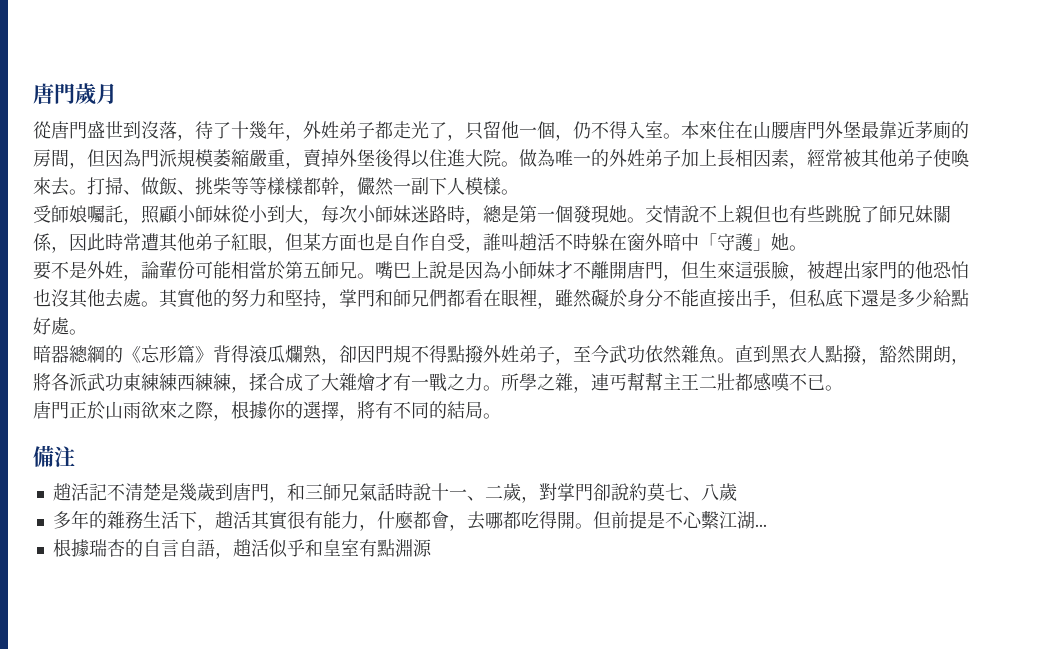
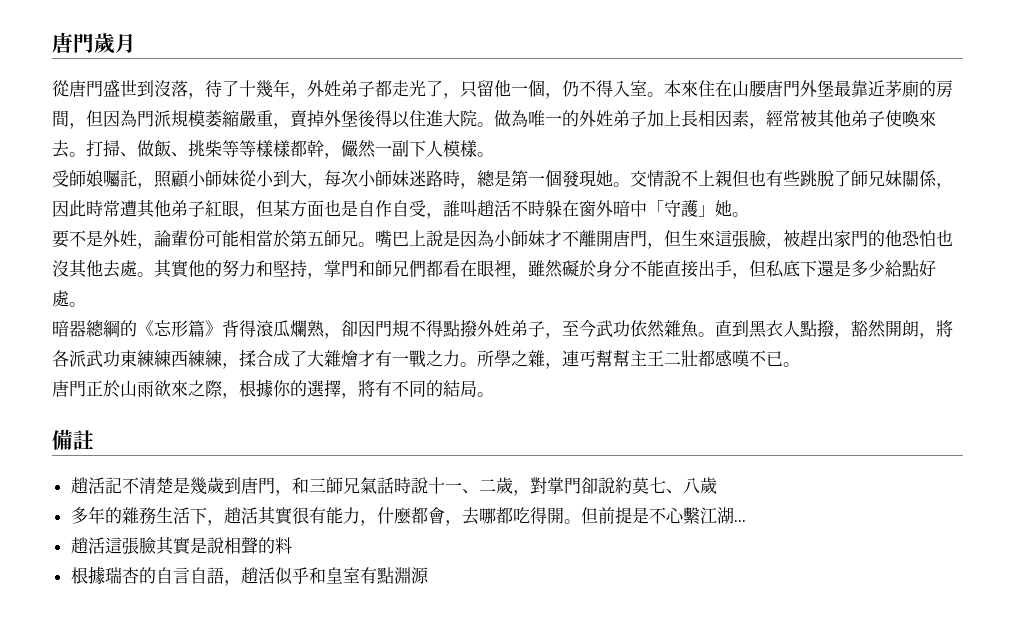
[54,446,75,467] 注 -> [73,430,94,450] 註
(767, 525) none -> [70,536,292,555] // 趙活這張臉其實是說相聲的料

